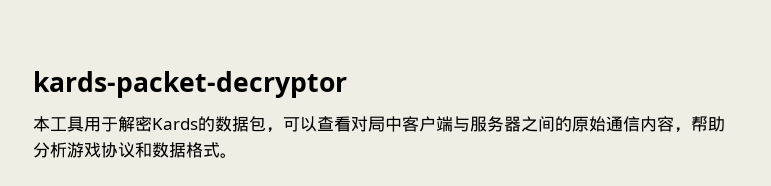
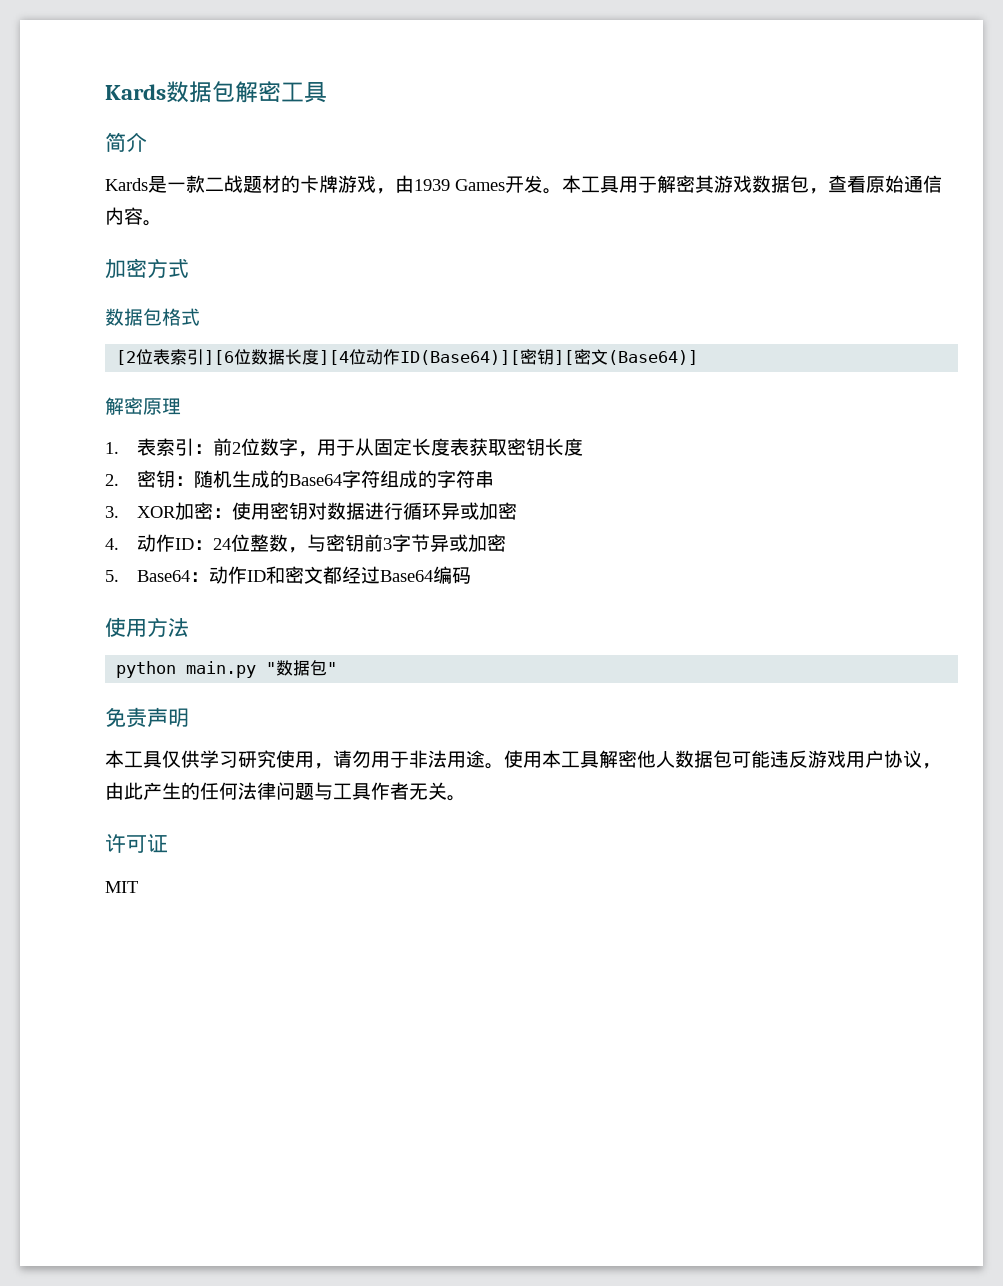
[33,71,347,98] kards-packet-decryptor // -> [105,81,327,103] [105,132,147,152] [105,175,562,194] Kards数据包解密工具 // 简介 // Kards是一款二战题材的卡牌游戏，由1939 Games开发。
[152,116,215,132] Kards的 -> [695,175,752,193] 其游戏
[283,116,725,133] [33,142,237,158] 可以查看对局中客户端与服务器之间的原始通信内容，帮助分析游戏协议和数据格式。 -> [828,175,942,193] [105,207,162,226] [105,258,189,279] [105,308,200,326] [116,349,699,365] [105,397,181,415] [105,438,584,457] [105,470,495,488] [105,502,518,520] [105,534,507,553] [105,566,472,584] [105,617,189,637] [116,660,338,678] [105,707,189,728] [105,750,941,769] [105,782,466,801] [105,834,168,853] [105,881,138,893] 查看原始通信内容。 // 加密方式 // 数据包格式 // [2位表索引][6位数据长度][4位动作ID(Base64)][密钥][密文(Base64)] // 解密原理 // 1.表索引：前2位数字，用于从固定长度表获取密钥长度 // 2.密钥：随机生成的Base64字符组成的字符串 // 3. XOR加密：使用密钥对数据进行循环异或加密 // 4.动作ID：24位整数，与密钥前3字节异或加密 // 5. Base64：动作ID和密文都经过Base64编码 // 使用方法 // python main.py "数据包" // 免责声明 // 本工具仅供学习研究使用，请勿用于非法用途。使用本工具解密他人数据包可能违反游戏用户协议，由此产生的任何法律问题与工具作者无关。 // 许可证 // MIT

